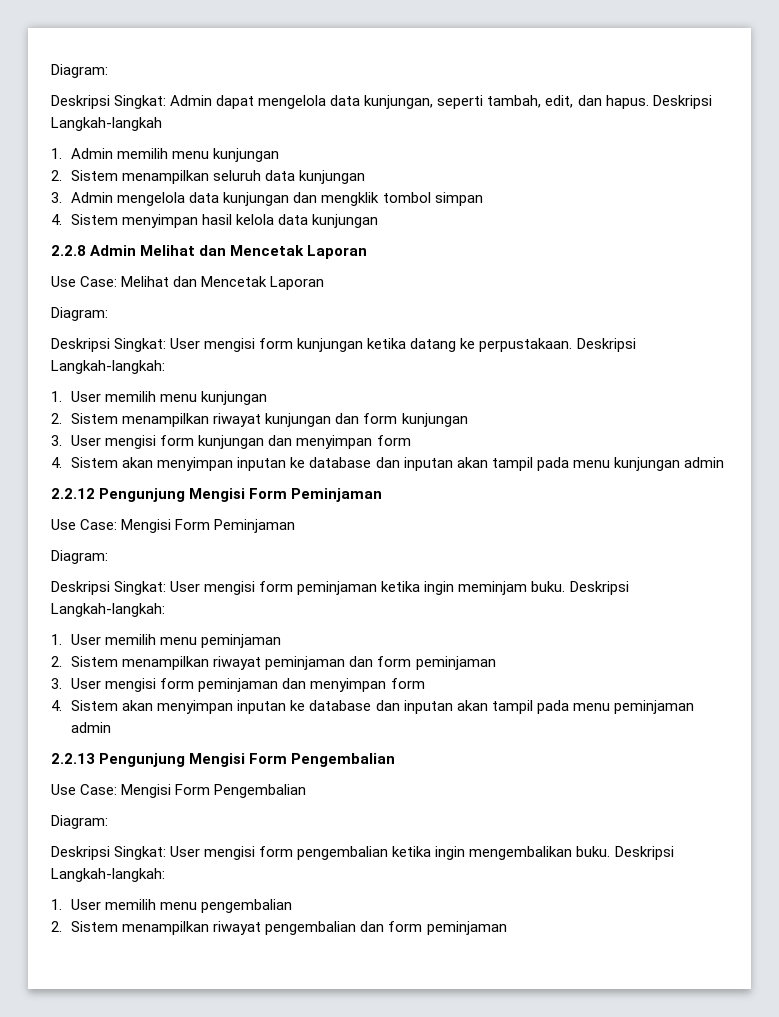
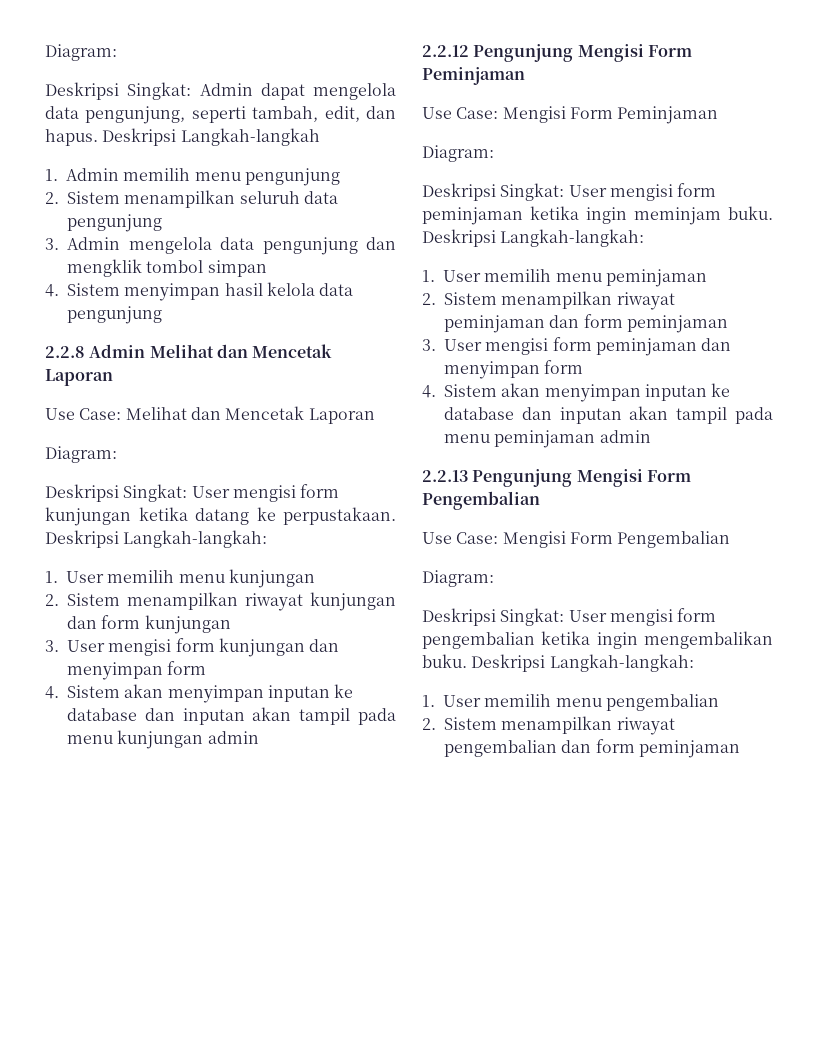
[364,95,434,109] kunjungan, -> [85,106,186,124] pengunjung,
[213,148,280,162] kunjungan -> [244,168,340,186] pengunjung
[299,170,366,184] kunjungan -> [67,214,162,232] pengunjung
[223,192,290,206] kunjungan -> [262,237,358,255] pengunjung
[312,214,379,228] kunjungan -> [67,306,162,324] pengunjung

